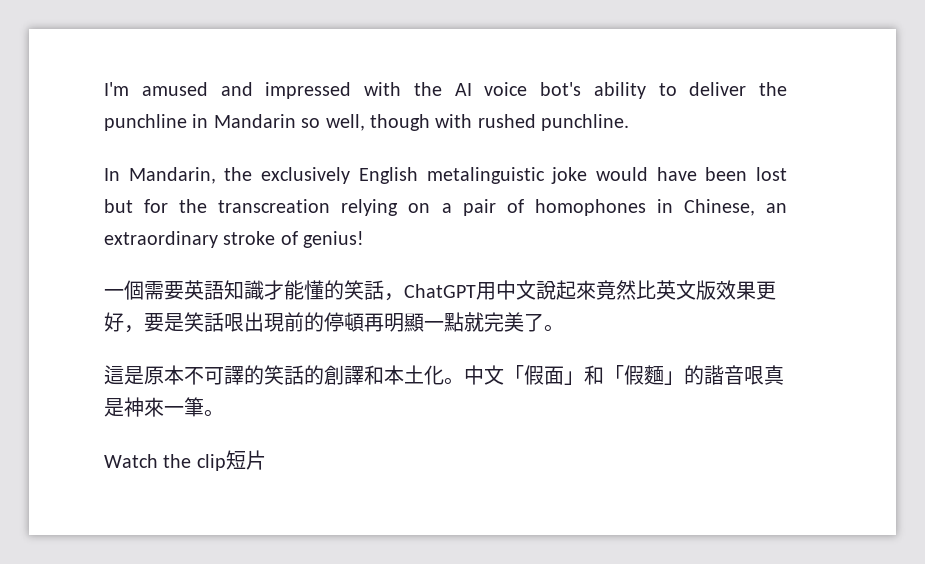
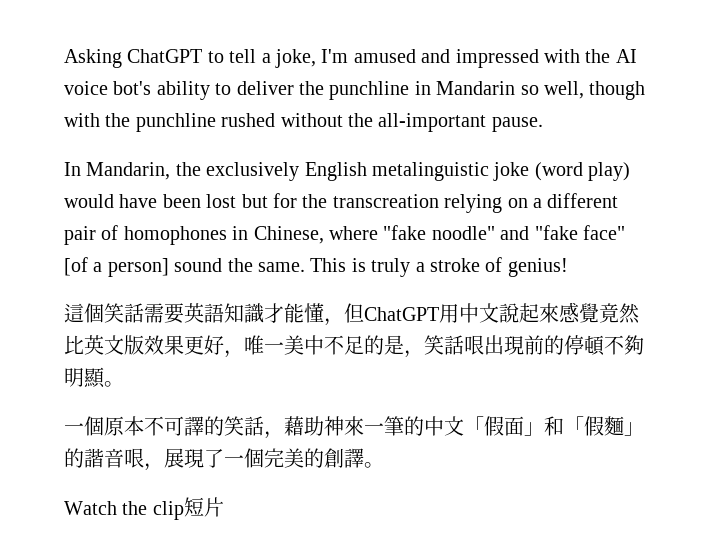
(104, 89) none -> [64,49,316,68] Asking ChatGPT to tell a joke,
[477,114,630,131] rushed punchline. -> [105,113,543,132] the punchline rushed without the all-important pause.
(588, 175) none -> [534,162,631,181] (word play)
(452, 208) none -> [547,193,619,208] different
[766,203,788,213] [104,231,218,248] an extraordinary -> [329,225,625,240] [64,257,425,277] where "fake noodle" and "fake face" [of a person] sound the same. This is truly a
[104,280,144,300] 一個 -> [64,303,144,323] 這個笑話
[324,280,404,301] 的笑話， -> [324,303,364,326] ，但
(596, 290) none -> [559,302,599,323] 感覺
[144,313,184,332] 要是 -> [244,335,424,358] 唯一美中不足的是，
[364,312,564,332] [104,365,144,385] 再明顯一點就完美了。 // 這是 -> [604,335,644,355] [64,367,124,388] [64,416,104,436] 不夠明顯。 // 一個
[304,365,464,385] 的創譯和本土化。 -> [264,416,424,439] ，藉助神來一筆的
[764,365,784,385] [104,397,204,417] 真是神來一筆 -> [144,448,364,471] ，展現了一個完美的創譯

